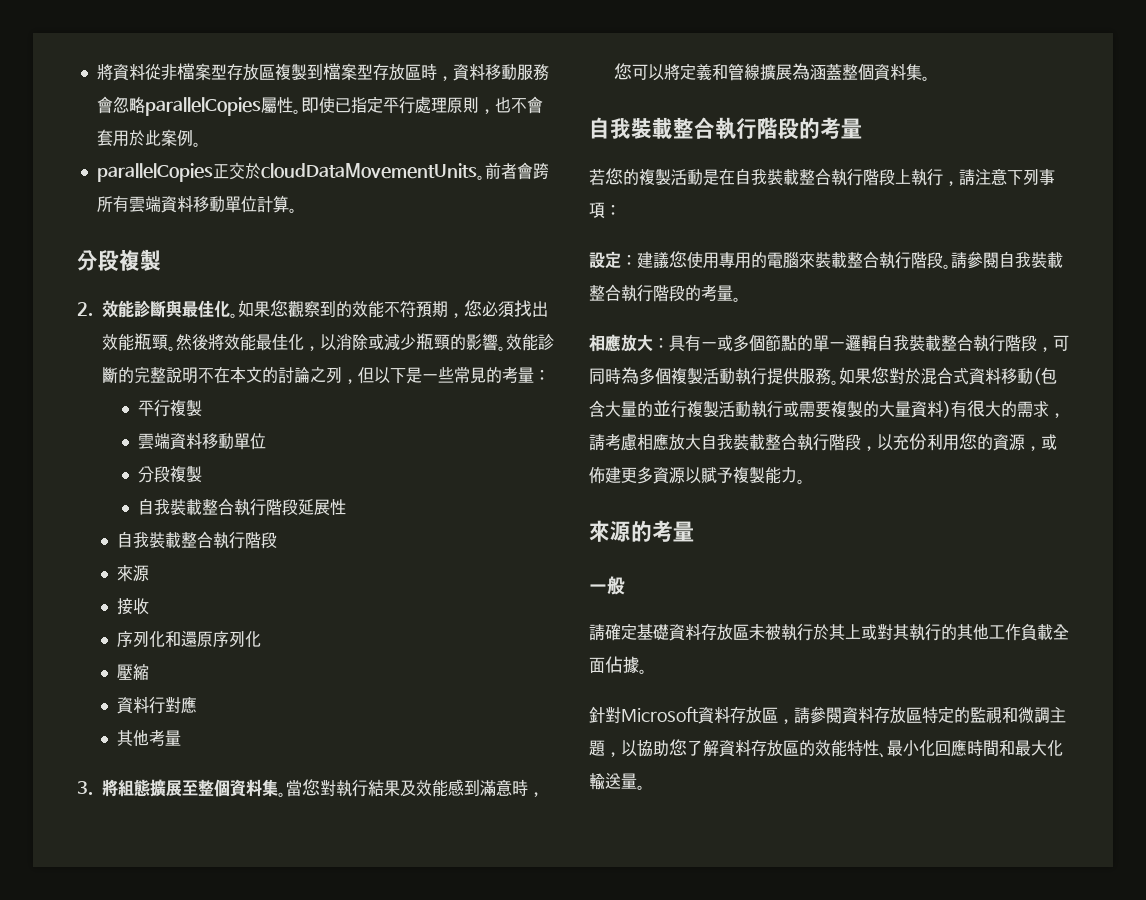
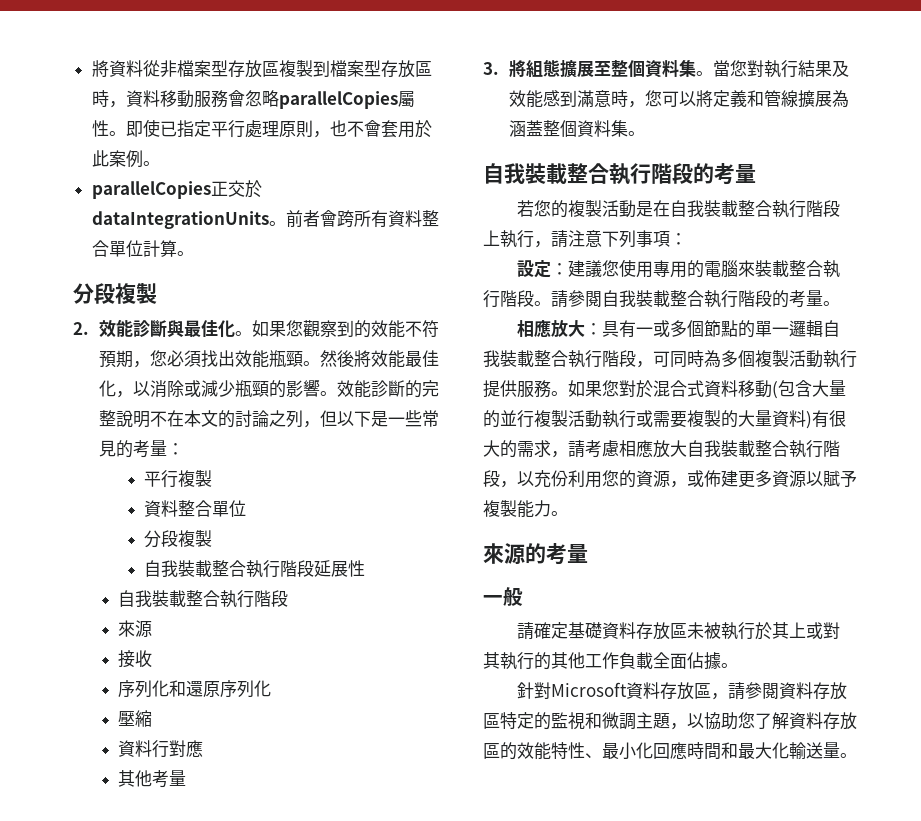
[260,163,477,179] cloudDataMovementUnits -> [91,211,269,229] dataIntegrationUnits
[128,195,225,213] 雲端資料移動 -> [387,210,439,227] [91,240,109,257] 資料整合
[138,432,235,450] 雲端資料移動 -> [144,500,213,517] 資料整合

